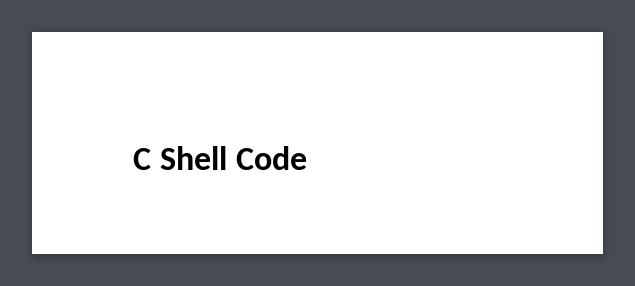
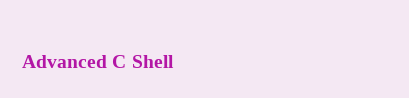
(133, 159) none -> [22,55,107,68] Advanced
[236,146,308,170] Code -> (174, 61) none

